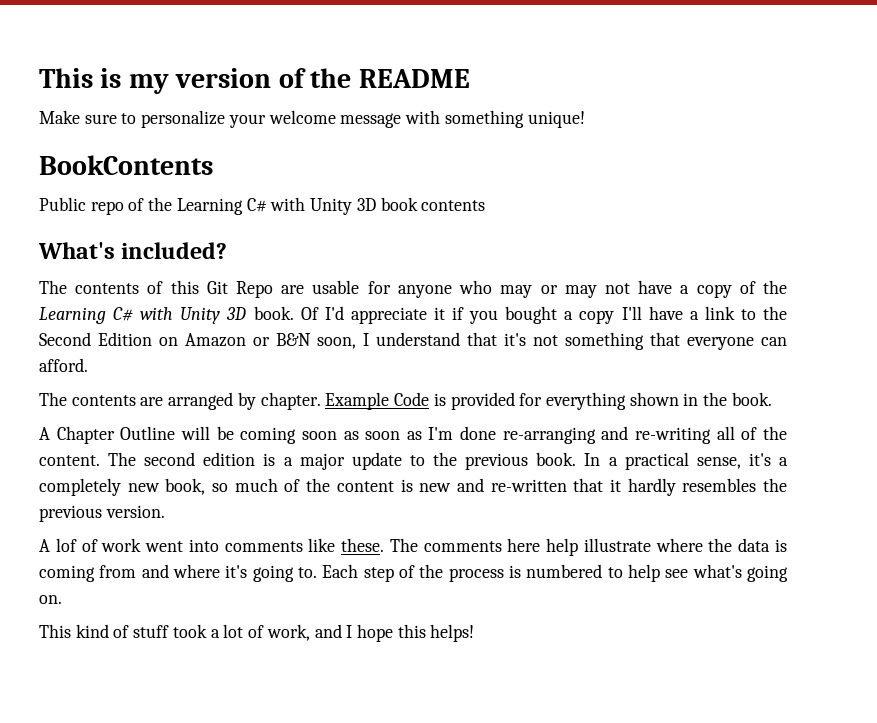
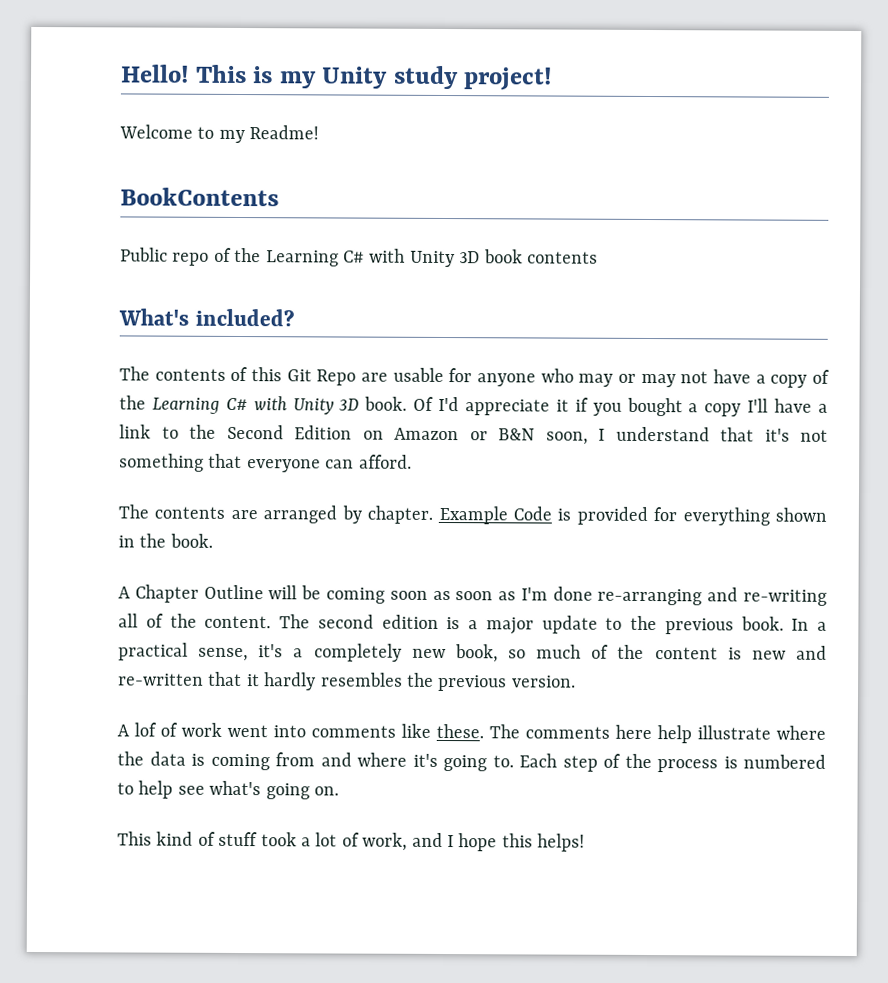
(39, 78) none -> [120,64,189,83] Hello!
[175,68,470,88] [39,110,585,128] version of the README // Make sure to personalize your welcome message with something unique! -> [321,65,553,91] [119,124,320,144] Unity study project! // Welcome to my Readme!

